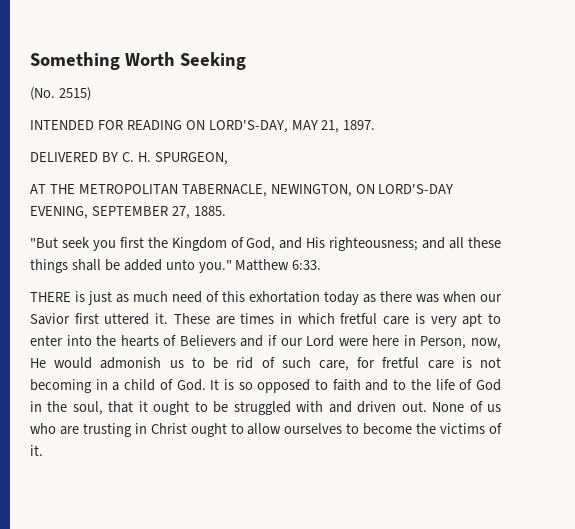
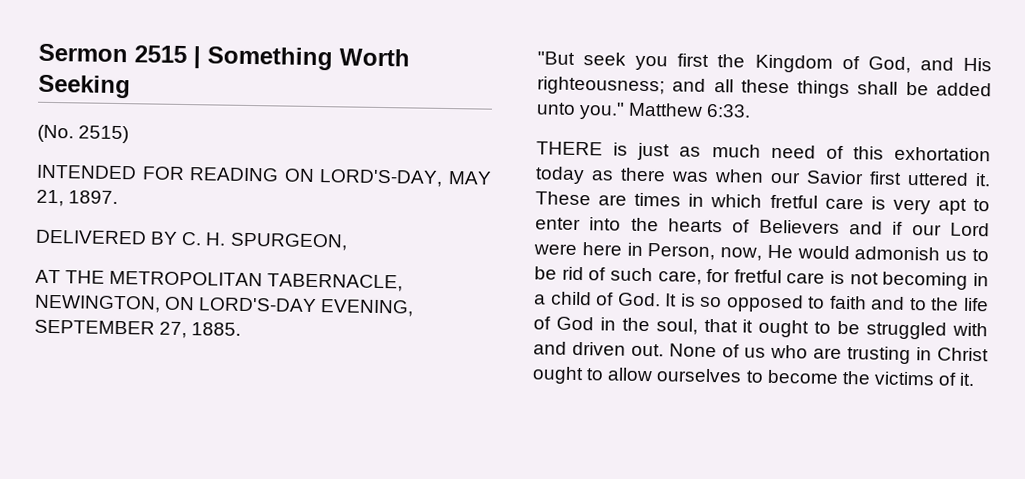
(30, 61) none -> [38,43,201,69] Sermon 2515 |

